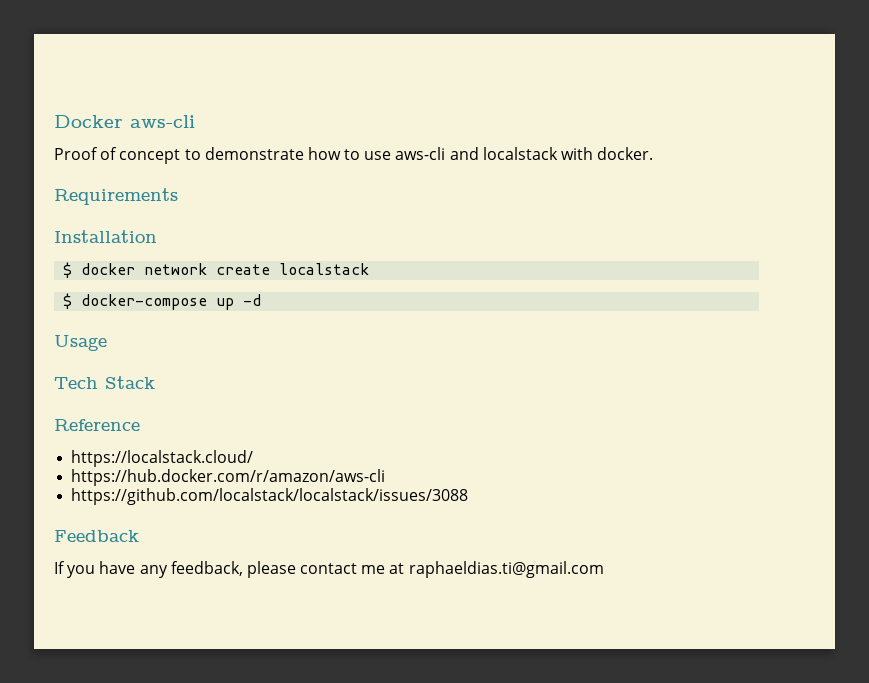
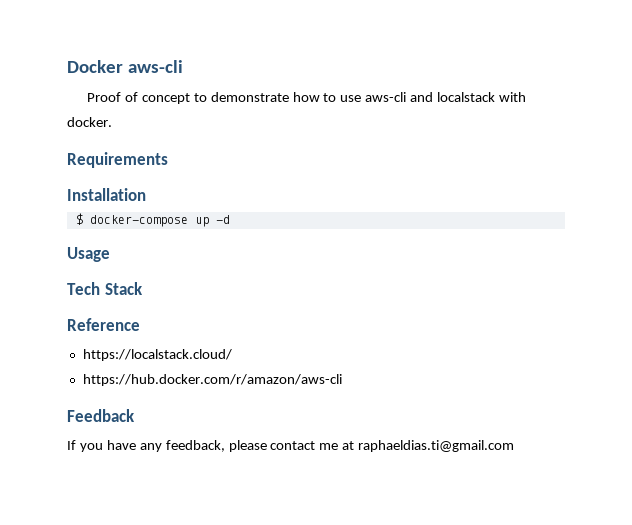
[63,262,370,278] // $ docker network create localstack -> (146, 194) none
[71,488,469,505] // https://github.com/localstack/localstack/issues/3088 -> (342, 380) none

